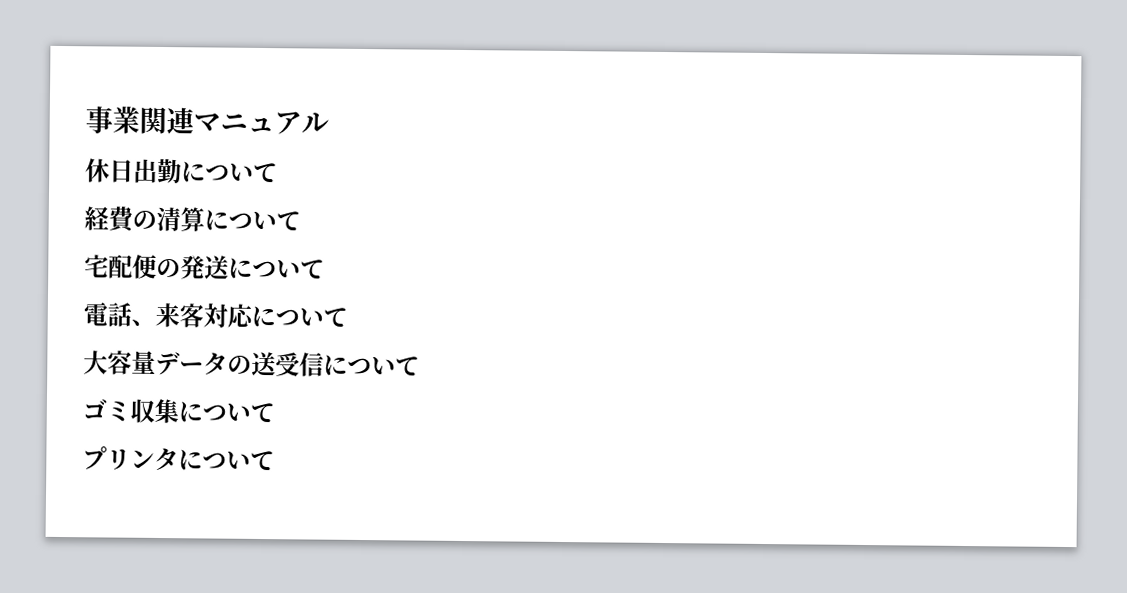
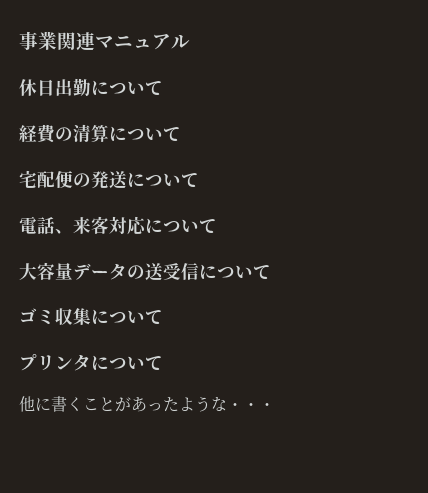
(275, 460) none -> [19,396,275,412] // 他に書くことがあったような・・・

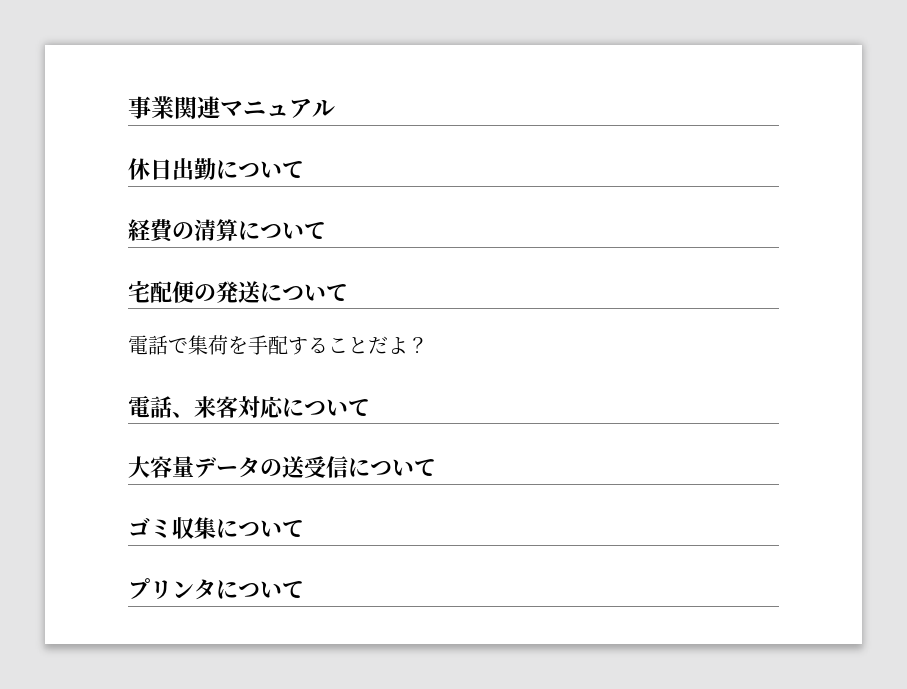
(199, 180) none -> [128,335,428,355] // 電話で集荷を手配することだよ？
[19,396,275,412] // 他に書くことがあったような・・・ -> (304, 589) none

